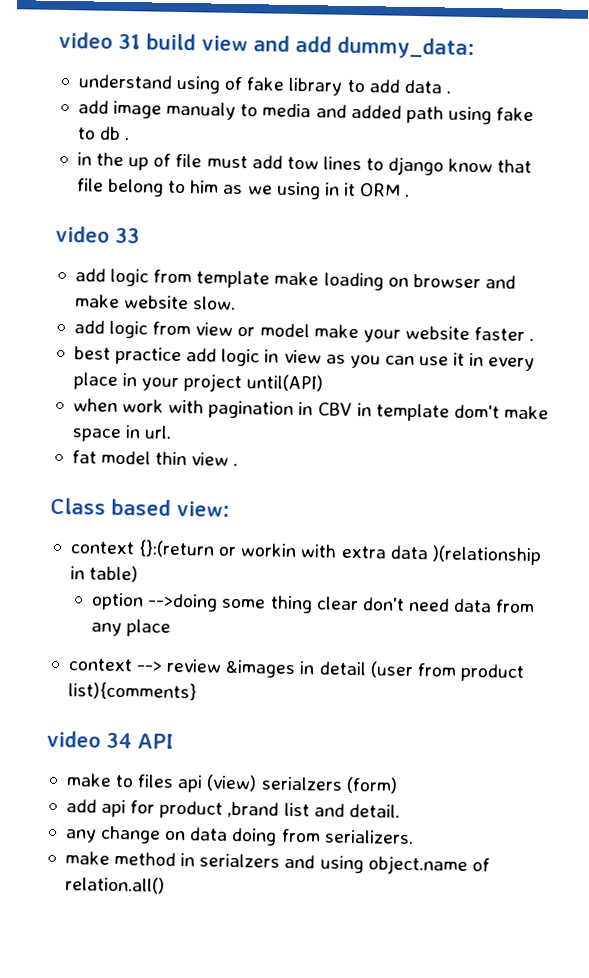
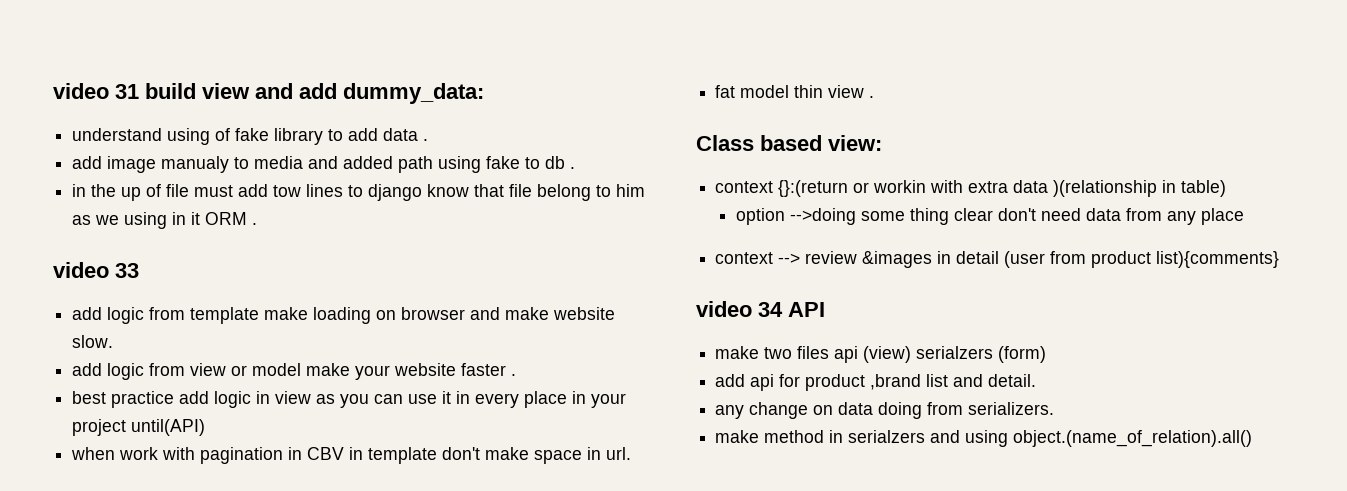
[453,404,500,419] dom't -> [442,447,481,460] don't
[115,774,135,788] to -> [764,347,793,359] two
[367,855,490,876] [64,876,165,894] object.name of relation.all() -> [1013,430,1253,447] object.(name_of_relation).all()

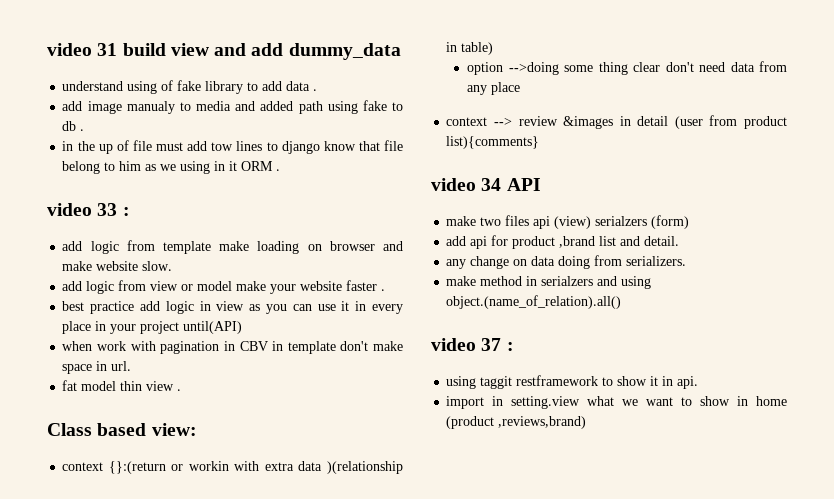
[343,83,484,104] dummy_data: -> [288,43,401,60] dummy_data
(139, 270) none -> [122,207,130,216] :
(1253, 438) none -> [431,338,514,351] [446,375,699,389] [446,396,787,409] [446,416,587,429] // video 37 : // using taggit restframework to show it in api. // import in setting.view what we want to show in home (product ,reviews,brand)

